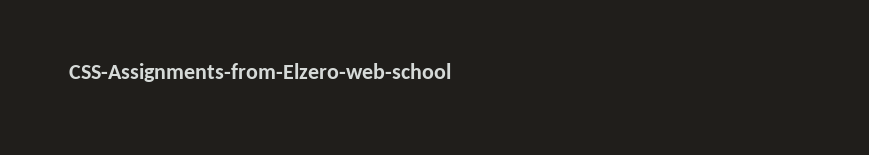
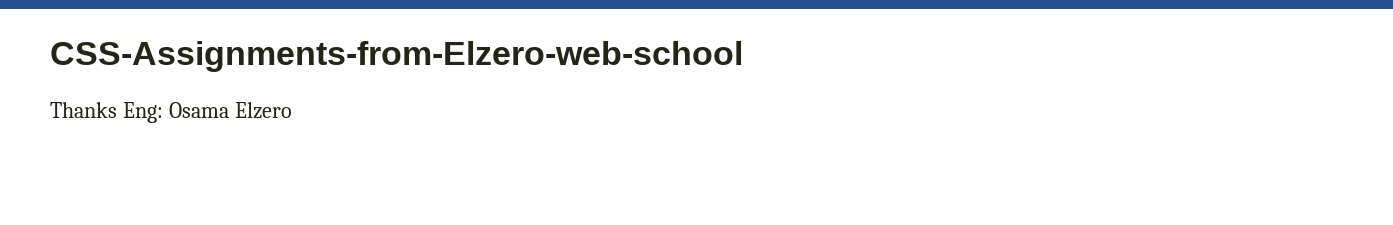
(451, 72) none -> [50,102,292,123] // Thanks Eng: Osama Elzero

